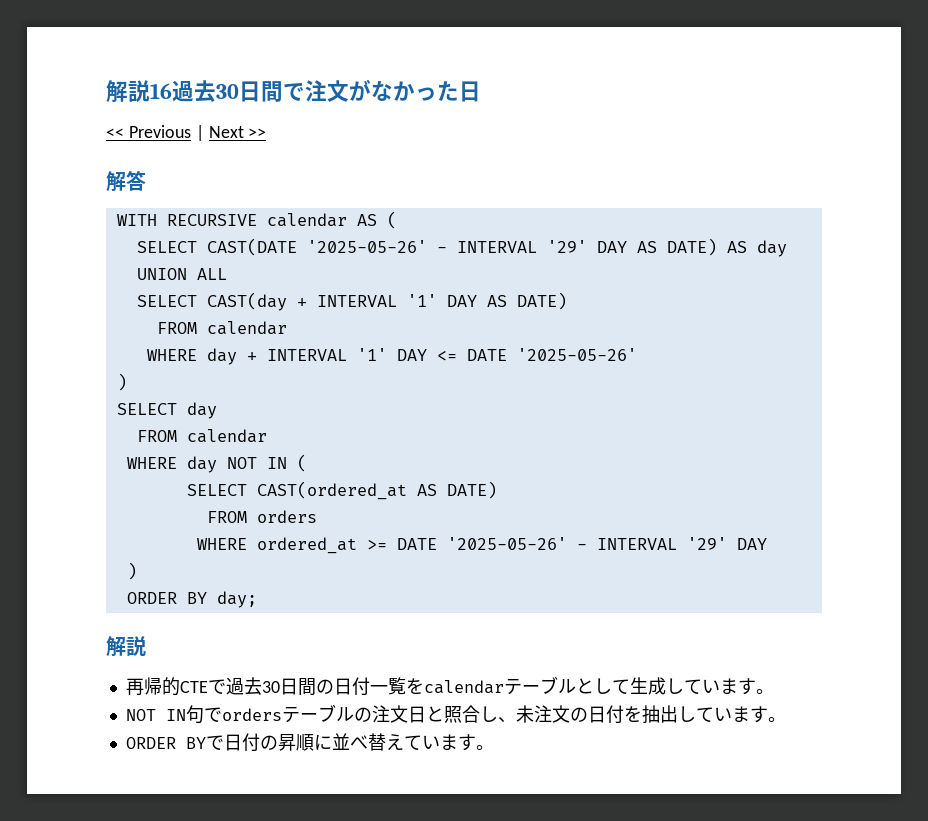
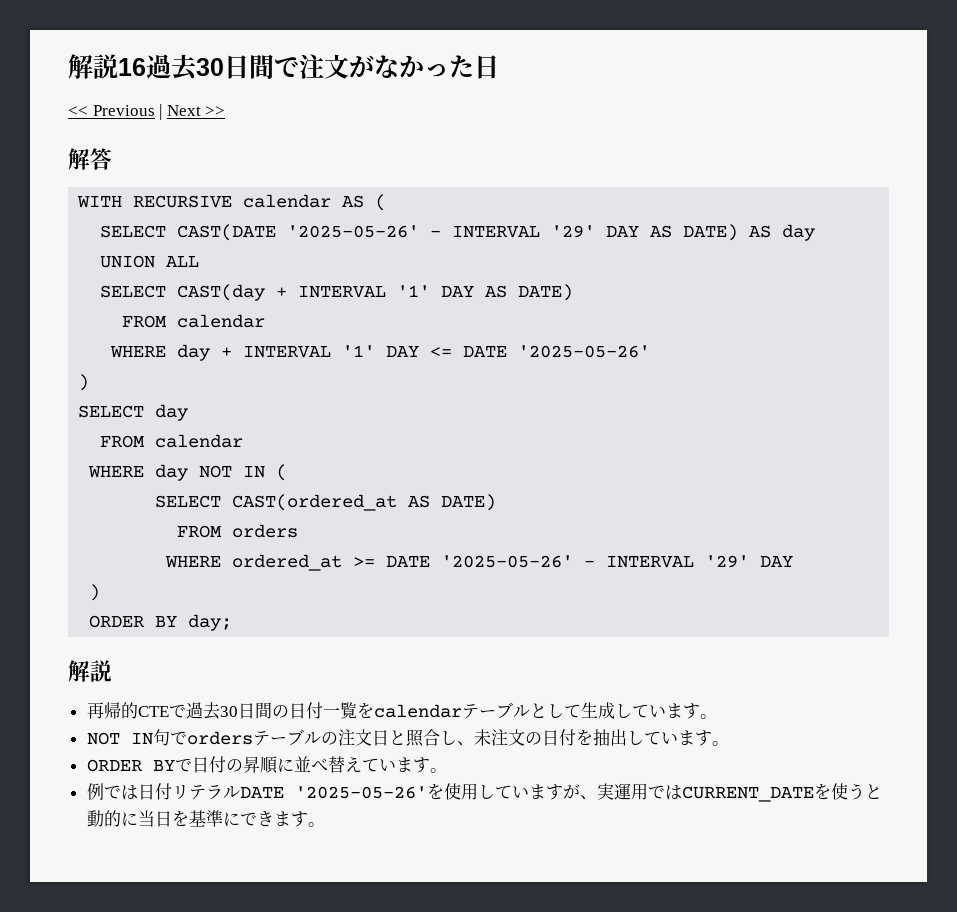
(494, 747) none -> [86,783,882,802] [86,810,325,827] // 例では日付リテラルDATE '2025-05-26'を使用していますが、実運用ではCURRENT_DATEを使うと動的に当日を基準にできます。

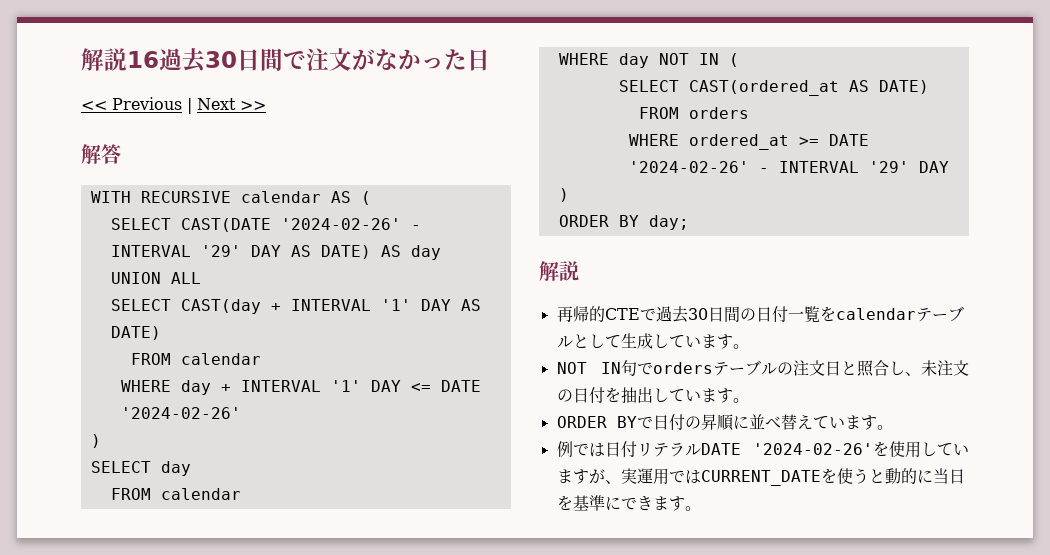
[287,225,420,238] '2025-05-26' -> [280,218,401,230] '2024-02-26'
[518,345,651,358] '2025-05-26' -> [120,407,241,419] '2024-02-26'
[441,555,574,568] '2025-05-26' -> [628,161,749,173] '2024-02-26'
[294,786,427,799] '2025-05-26' -> [753,443,873,455] '2024-02-26'

